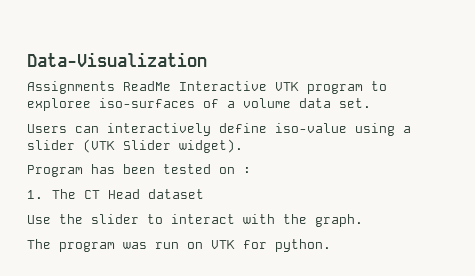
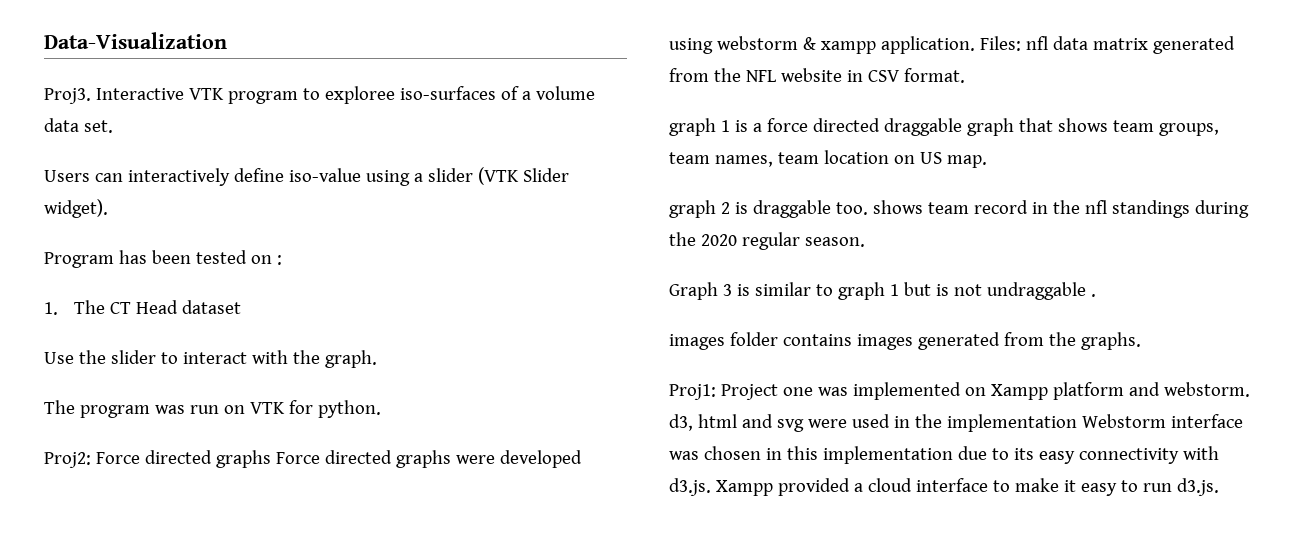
[27,81,171,94] Assignments ReadMe -> [44,88,91,104] Proj3.
(331, 245) none -> [44,450,582,468] [669,36,1235,54] [669,68,965,83] [669,118,1219,136] [669,150,987,168] [669,200,1249,218] [669,232,865,250] [669,282,1096,300] [669,332,1141,350] [669,382,1250,400] [669,414,1243,432] [669,446,1219,464] [669,478,1219,496] // Proj2: Force directed graphs Force directed graphs were developed using webstorm & xampp application. Files: nfl data matrix generated from the NFL website in CSV format. // graph 1 is a force directed draggable graph that shows team groups, team names, team location on US map. // graph 2 is draggable too. shows team record in the nfl standings during the 2020 regular season. // Graph 3 is similar to graph 1 but is not undraggable . // images folder contains images generated from the graphs. // Proj1: Project one was implemented on Xampp platform and webstorm. d3, html and svg were used in the implementation Webstorm interface was chosen in this implementation due to its easy connectivity with d3.js. Xampp provided a cloud interface to make it easy to run d3.js.

